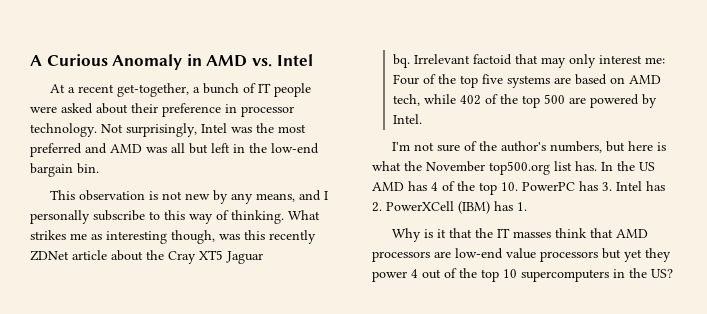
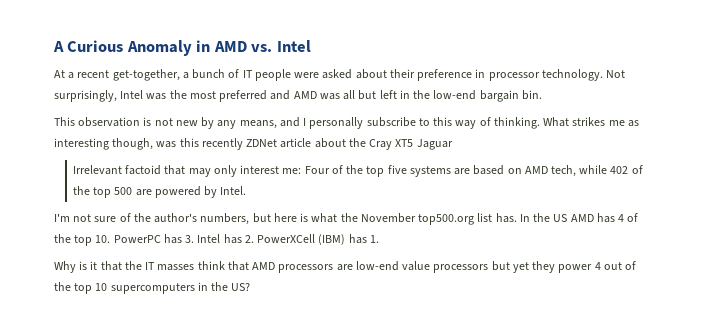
[392,54,410,68] bq. -> (453, 144) none

